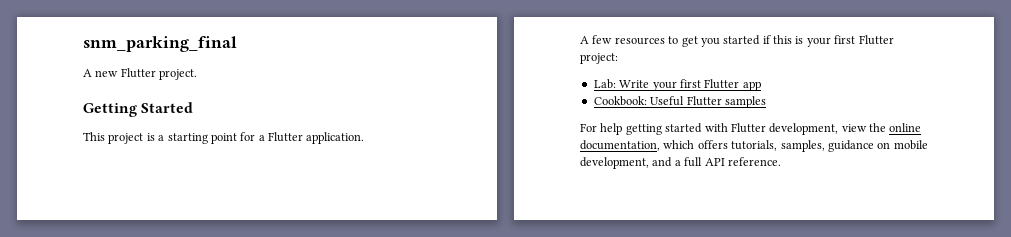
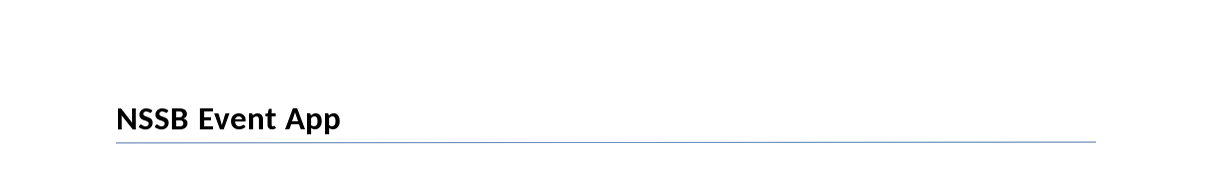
[83,36,237,52] [83,68,198,80] [83,102,194,117] [83,132,365,144] [580,35,894,47] [580,53,618,64] [593,79,761,91] [593,96,766,108] [580,123,922,135] [580,140,928,152] [580,157,781,169] snm_parking_final // A new Flutter project. // Getting Started // This project is a starting point for a Flutter application. // A few resources to get you started if this is your first Flutter project: // Lab: Write your first Flutter app // Cookbook: Useful Flutter samples // For help getting started with Flutter development, view the online documentation, which offers tutorials, samples, guidance on mobile development, and a full API reference. -> [116,108,342,135] NSSB Event App

